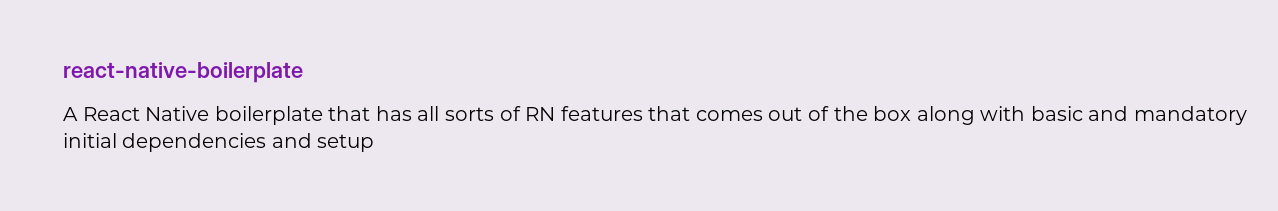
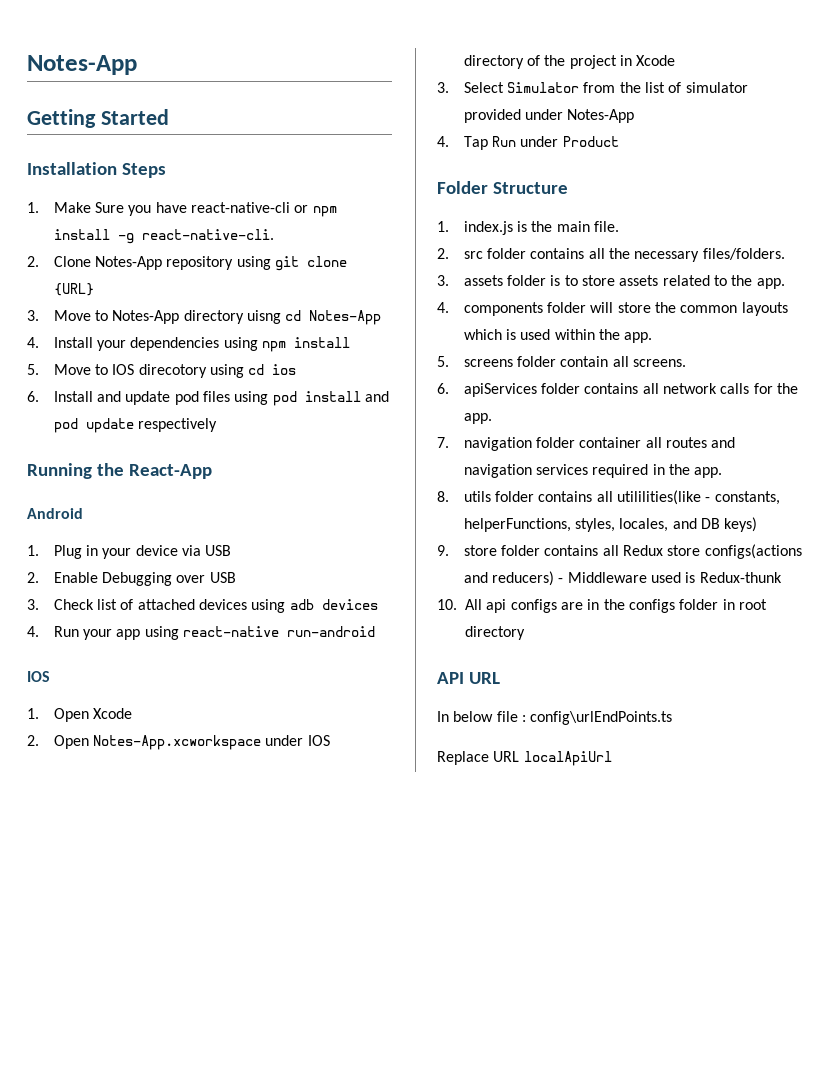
[63,62,303,83] [63,106,1247,125] [63,133,375,152] react-native-boilerplate // A React Native boilerplate that has all sorts of RN features that comes out of the box along with basic and mandatory initial dependencies and setup -> [27,55,137,75] [27,109,169,128] [27,162,166,178] [27,202,337,217] [53,229,274,244] [27,256,347,271] [53,283,94,296] [27,310,382,325] [27,337,350,352] [27,364,297,378] [27,391,389,406] [53,418,217,433] [27,463,212,479] [27,508,83,519] [27,545,232,559] [27,572,236,586] [27,599,378,613] [27,626,375,640] [27,671,50,682] [27,708,132,722] [27,735,330,750] [463,55,676,69] [437,82,748,93] [463,109,635,123] [437,136,619,150] [437,181,568,194] [437,221,619,235] [437,248,785,262] [437,275,785,289] [437,302,788,316] [463,329,653,343] [437,356,686,367] [437,383,798,397] [463,413,492,424] [437,437,736,451] [463,464,723,478] [437,490,780,505] [463,517,758,532] [437,544,802,559] [463,571,782,586] [437,599,767,613] [465,626,525,640] [437,672,500,684] [437,711,673,725] [437,751,612,766] Notes-App // Getting Started // Installation Steps // 1. Make Sure you have react-native-cli or npm install -g react-native-cli. // 2. Clone Notes-App repository using git clone {URL} // 3. Move to Notes-App directory uisng cd Notes-App // 4. Install your dependencies using npm install // 5. Move to IOS direcotory using cd ios // 6. Install and update pod files using pod install and pod update respectively // Running the React-App // Android // 1. Plug in your device via USB // 2. Enable Debugging over USB // 3. Check list of attached devices using adb devices // 4. Run your app using react-native run-android // IOS // 1. Open Xcode // 2. Open Notes-App.xcworkspace under IOS directory of the project in Xcode // 3. Select Simulator from the list of simulator provided under Notes-App // 4. Tap Run under Product // Folder Structure // 1. index.js is the main file. // 2. src folder contains all the necessary files/folders. // 3. assets folder is to store assets related to the app. // 4. components folder will store the common layouts which is used within the app. // 5. screens folder contain all screens. // 6. apiServices folder contains all network calls for the app. // 7. navigation folder container all routes and navigation services required in the app. // 8. utils folder contains all utililities(like - constants, helperFunctions, styles, locales, and DB keys) // 9. store folder contains all Redux store configs(actions and reducers) - Middleware used is Redux-thunk // 10. All api configs are in the configs folder in root directory // API URL // In below file : config\urlEndPoints.ts // Replace URL localApiUrl

